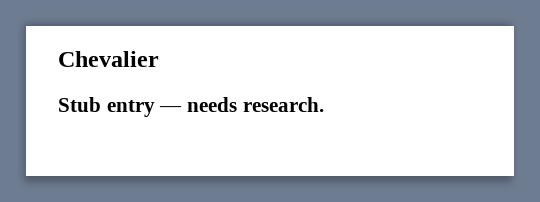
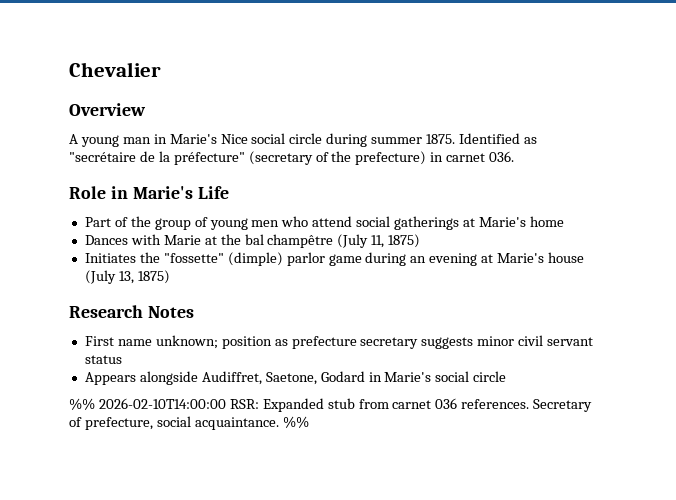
[58,97,324,117] Stub entry — needs research. -> [69,103,146,116] [69,133,537,147] [69,151,515,165] [69,186,229,199] [84,216,564,230] [84,234,421,248] [84,252,585,266] [84,270,170,284] [69,305,194,318] [84,335,594,349] [84,355,122,364] [84,371,507,385] [69,398,593,412] [69,416,309,430] Overview // A young man in Marie's Nice social circle during summer 1875. Identified as "secrétaire de la préfecture" (secretary of the prefecture) in carnet 036. // Role in Marie's Life // Part of the group of young men who attend social gatherings at Marie's home // Dances with Marie at the bal champêtre (July 11, 1875) // Initiates the "fossette" (dimple) parlor game during an evening at Marie's house (July 13, 1875) // Research Notes // First name unknown; position as prefecture secretary suggests minor civil servant status // Appears alongside Audiffret, Saetone, Godard in Marie's social circle // %% 2026-02-10T14:00:00 RSR: Expanded stub from carnet 036 references. Secretary of prefecture, social acquaintance. %%

